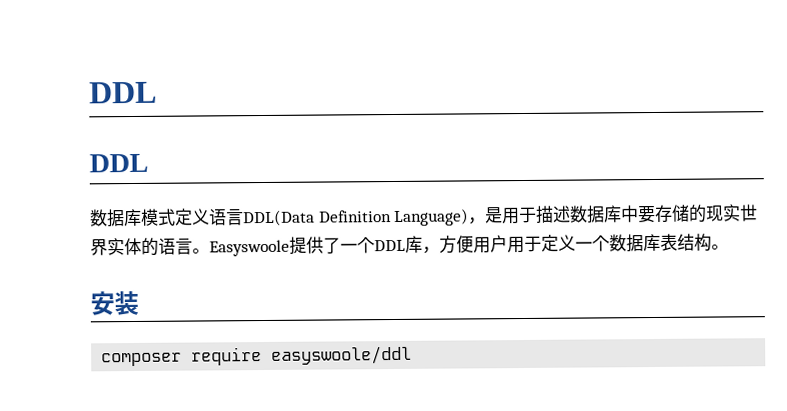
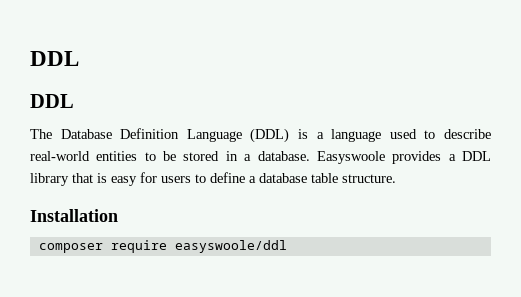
[90,204,759,228] [90,233,729,257] [90,290,139,316] 数据库模式定义语言DDL(Data Definition Language)，是用于描述数据库中要存储的现实世界实体的语言。Easyswoole提供了一个DDL库，方便用户用于定义一个数据库表结构。 // 安装 -> [30,128,492,143] [30,151,492,164] [30,172,396,186] [30,209,118,222] The Database Definition Language (DDL) is a language used to describe real-world entities to be stored in a database. Easyswoole provides a DDL library that is easy for users to define a database table structure. // Installation

